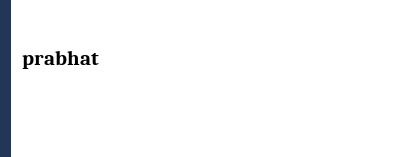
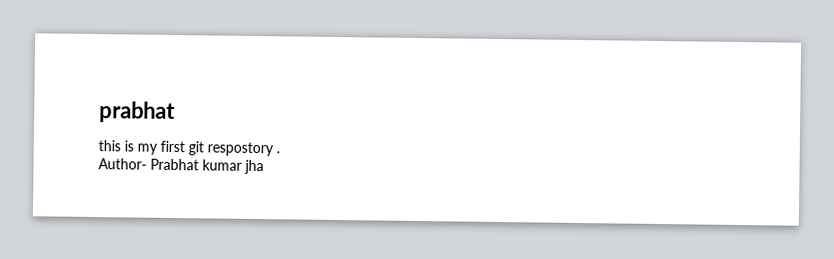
(99, 59) none -> [98,140,280,157] [98,158,264,175] // this is my first git respostory . // Author- Prabhat kumar jha

